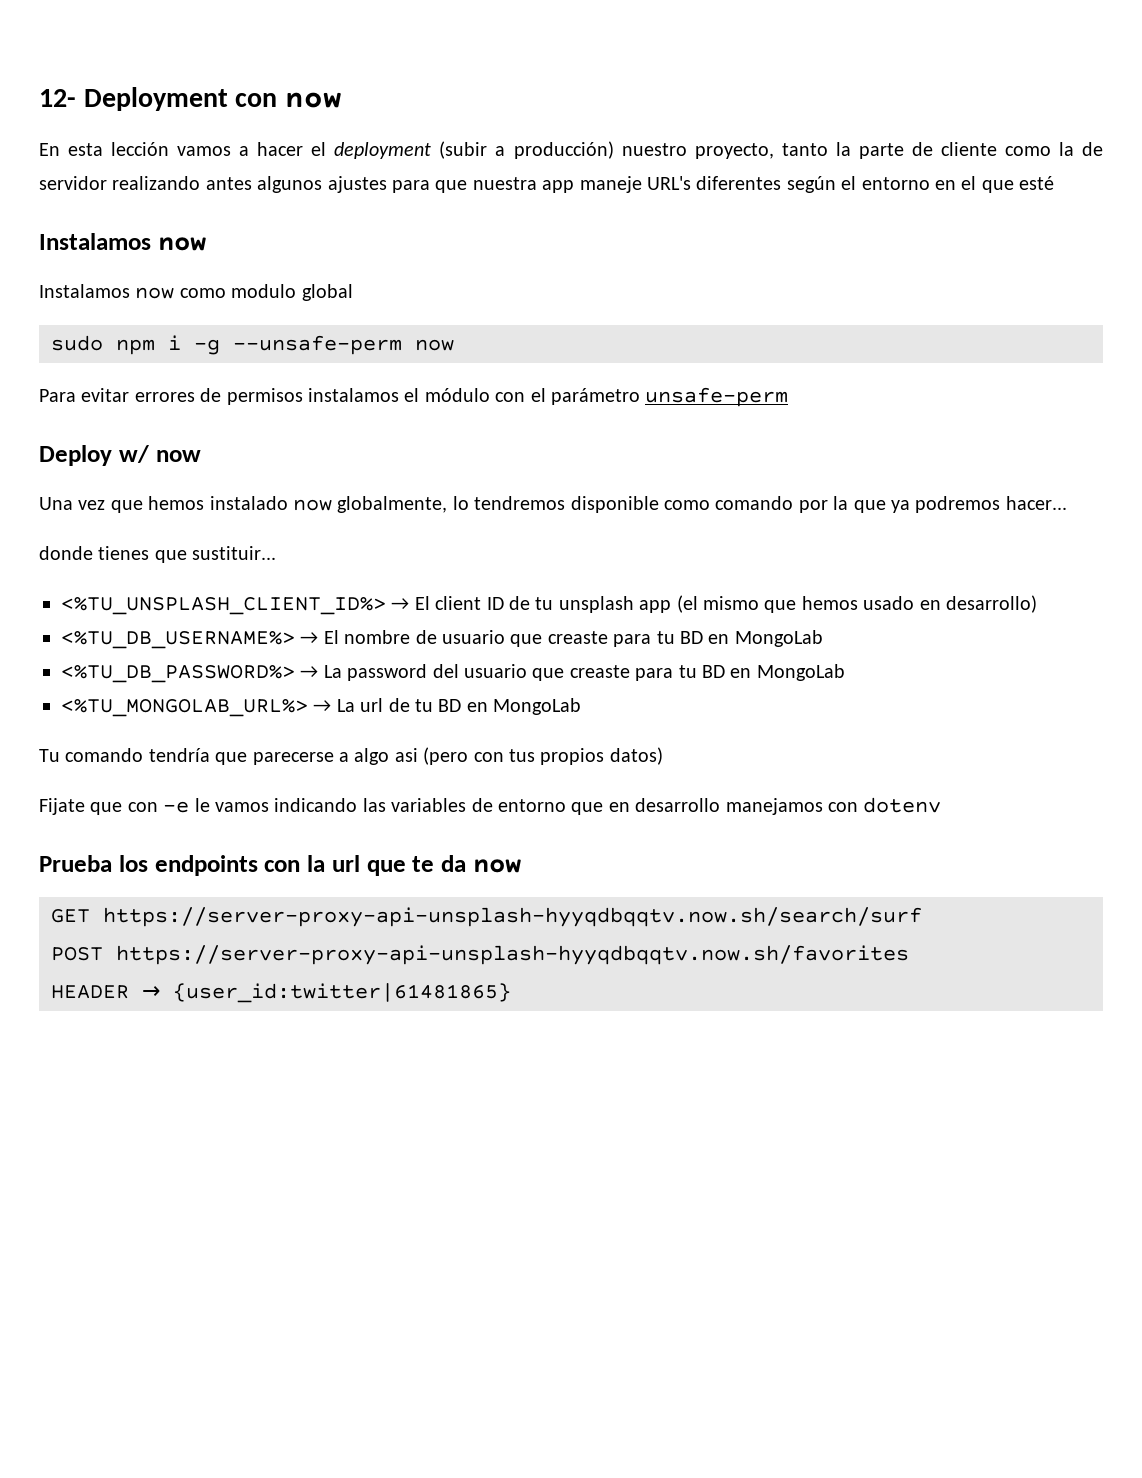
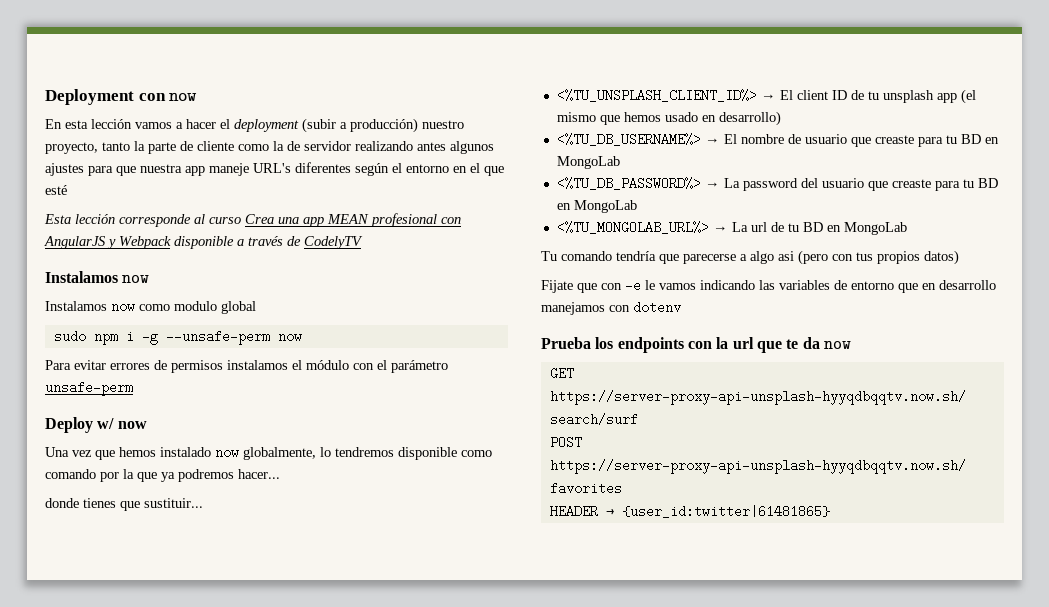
[39,89,76,107] 12- -> (45, 97) none
(1055, 183) none -> [44,213,461,227] [44,236,363,249] // Esta lección corresponde al curso Crea una app MEAN profesional con AngularJS y Webpack disponible a través de CodelyTV

